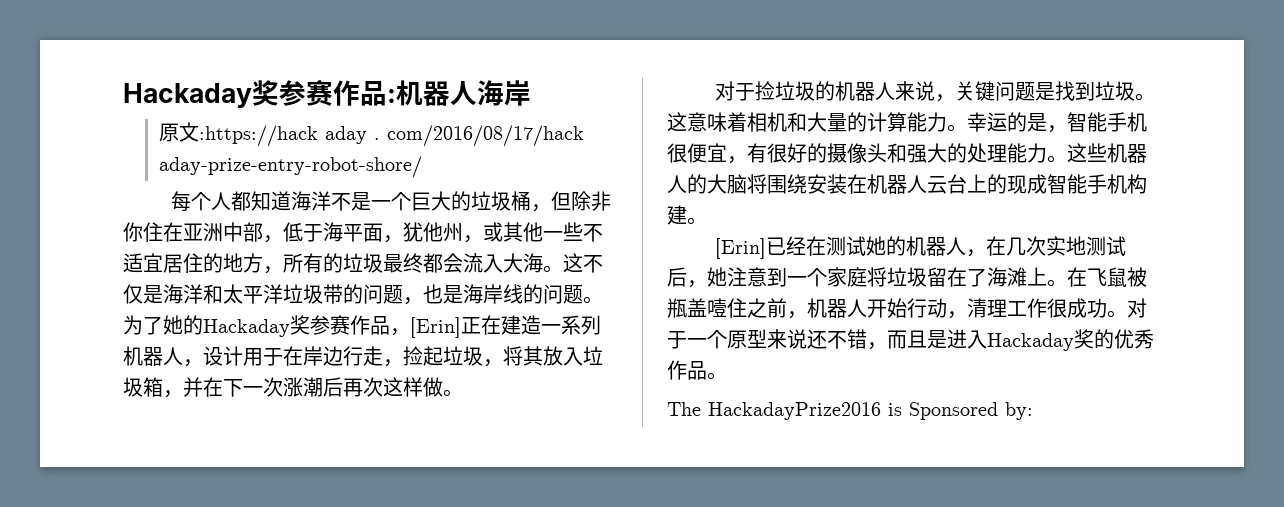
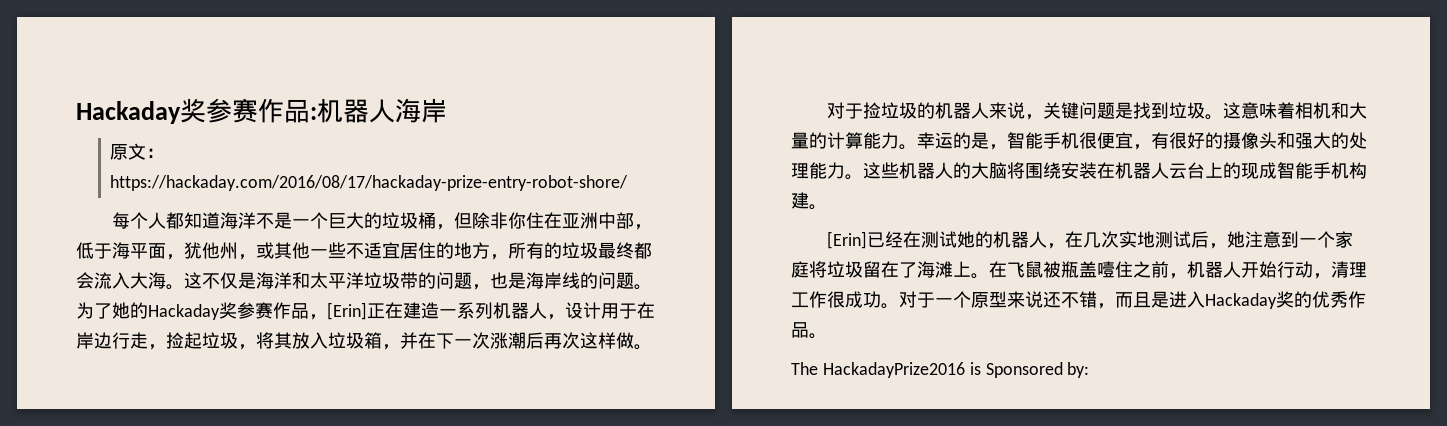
[198,125,584,147] [158,156,422,178] :https://hack aday . com/2016/08/17/hack aday-prize-entry-robot-shore/ -> [146,148,165,158] [110,175,629,191] ：https://hackaday.com/2016/08/17/hackaday-prize-entry-robot-shore/

